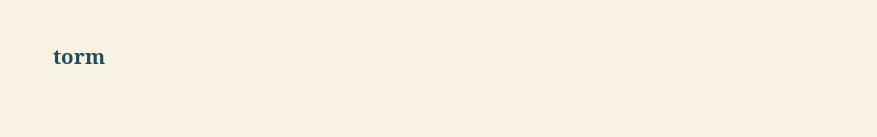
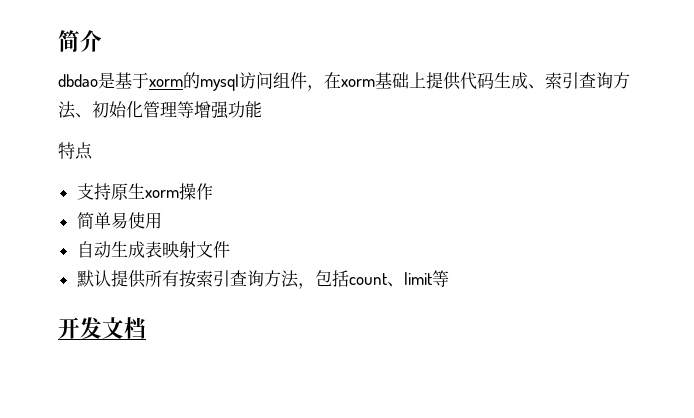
[53,50,105,64] torm -> [58,30,102,52] [58,72,630,91] [58,101,262,119] [58,142,93,160] [76,183,213,200] [76,212,162,229] [76,241,230,258] [76,270,449,289] [58,317,146,339] 简介 // dbdao是基于xorm的mysql访问组件，在xorm基础上提供代码生成、索引查询方法、初始化管理等增强功能 // 特点 // 支持原生xorm操作 // 简单易使用 // 自动生成表映射文件 // 默认提供所有按索引查询方法，包括count、limit等 // 开发文档

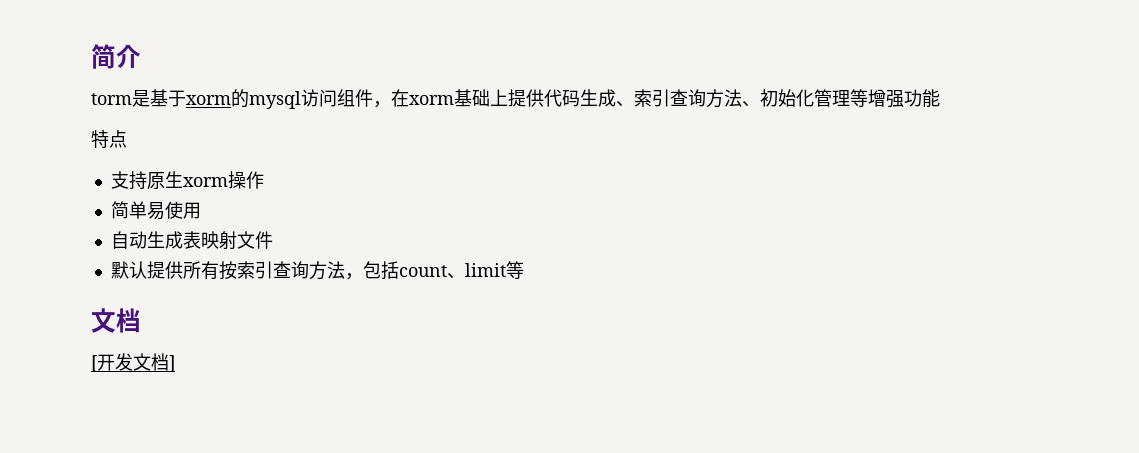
[58,74,98,87] dbdao -> [91,93,132,105] torm
(449, 278) none -> [91,308,141,333] [91,355,97,372] 文档 // [
(146, 328) none -> [169,355,175,372] ]

